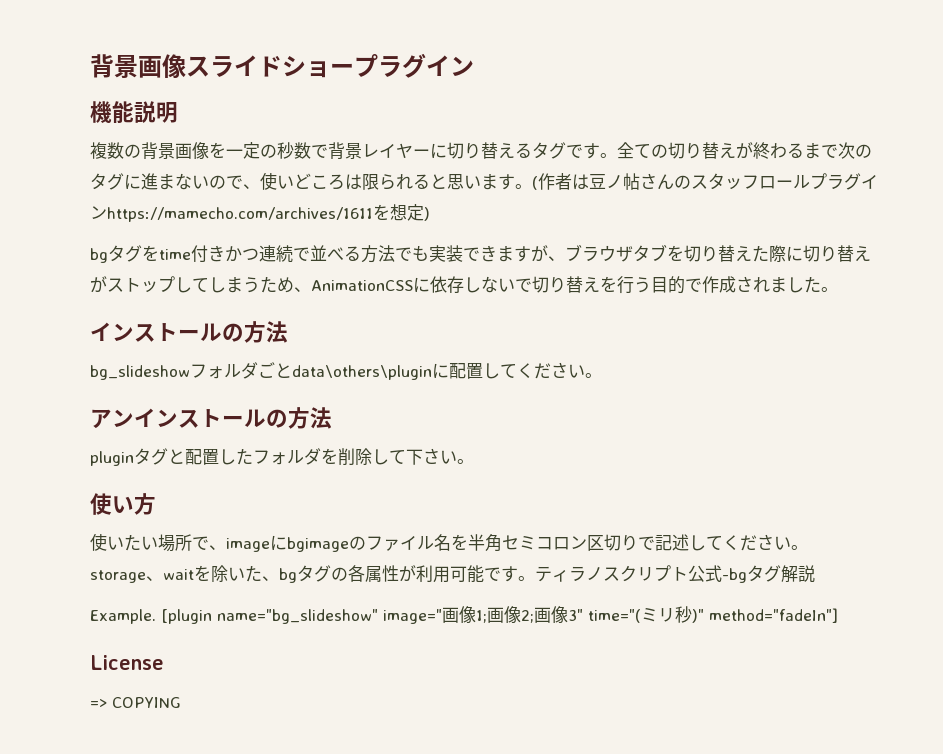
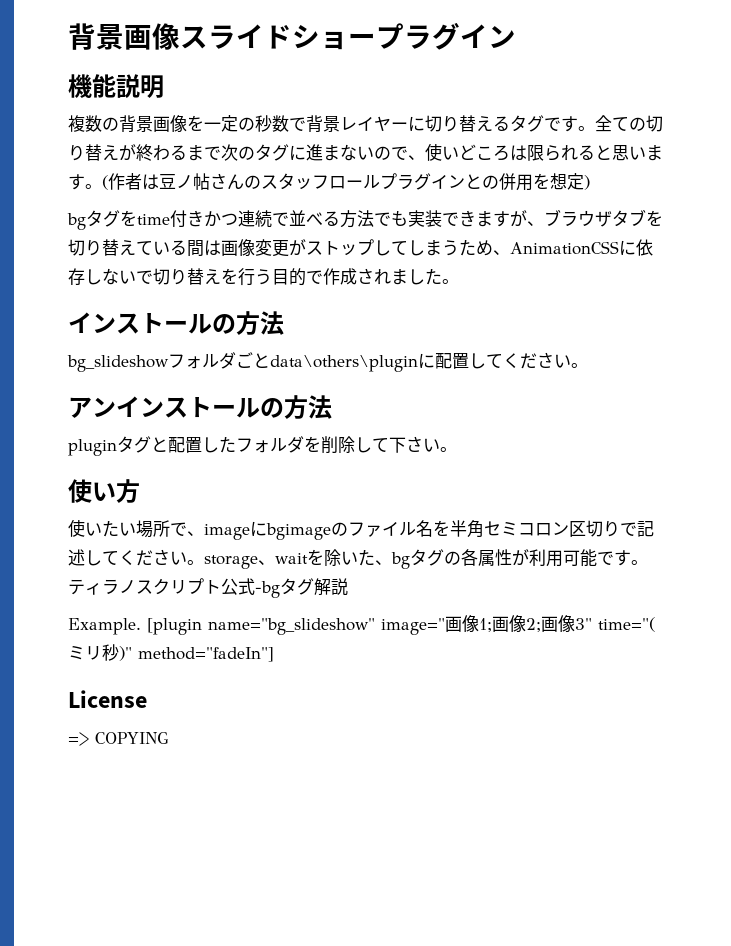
[107,207,373,222] https://mamecho.com/archives/1611 -> [465,173,533,191] との併用
[752,245,871,263] た際に切り替え -> [136,239,289,257] ている間は画像変更

